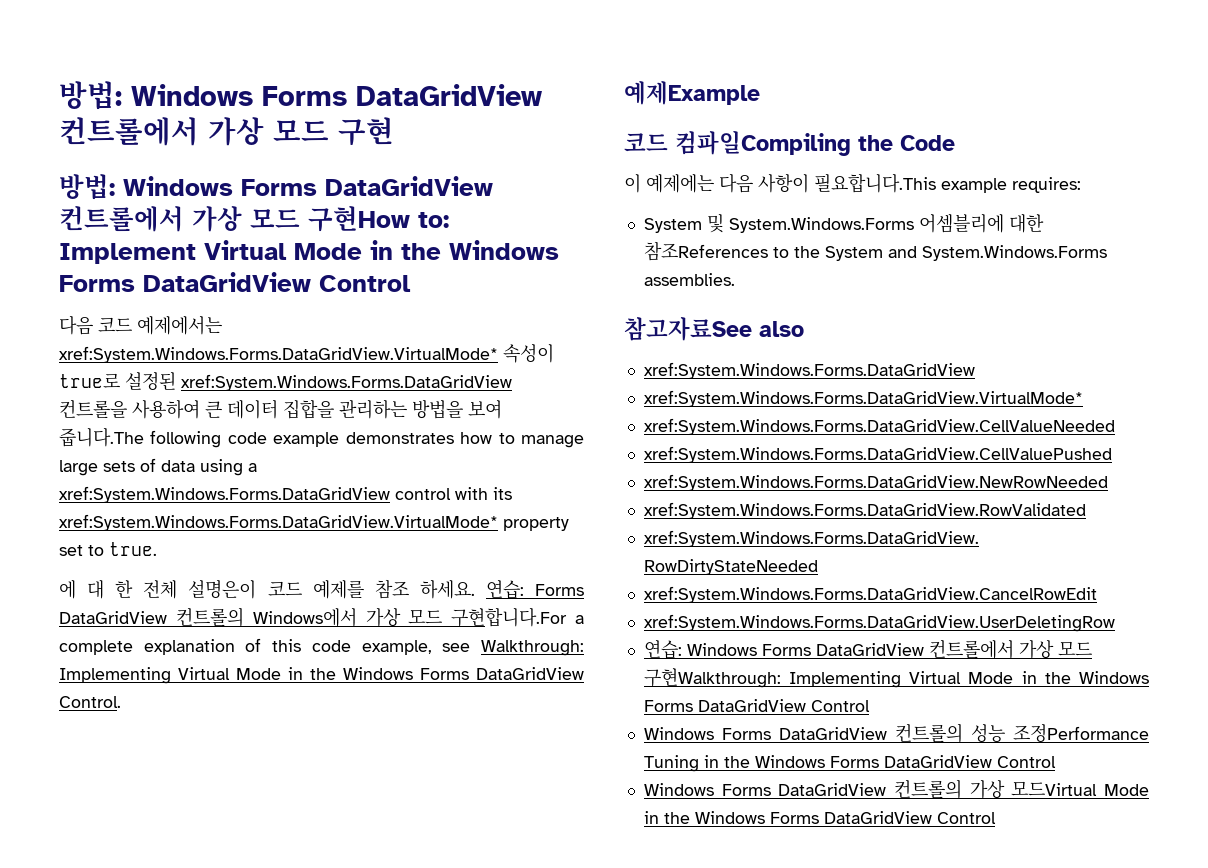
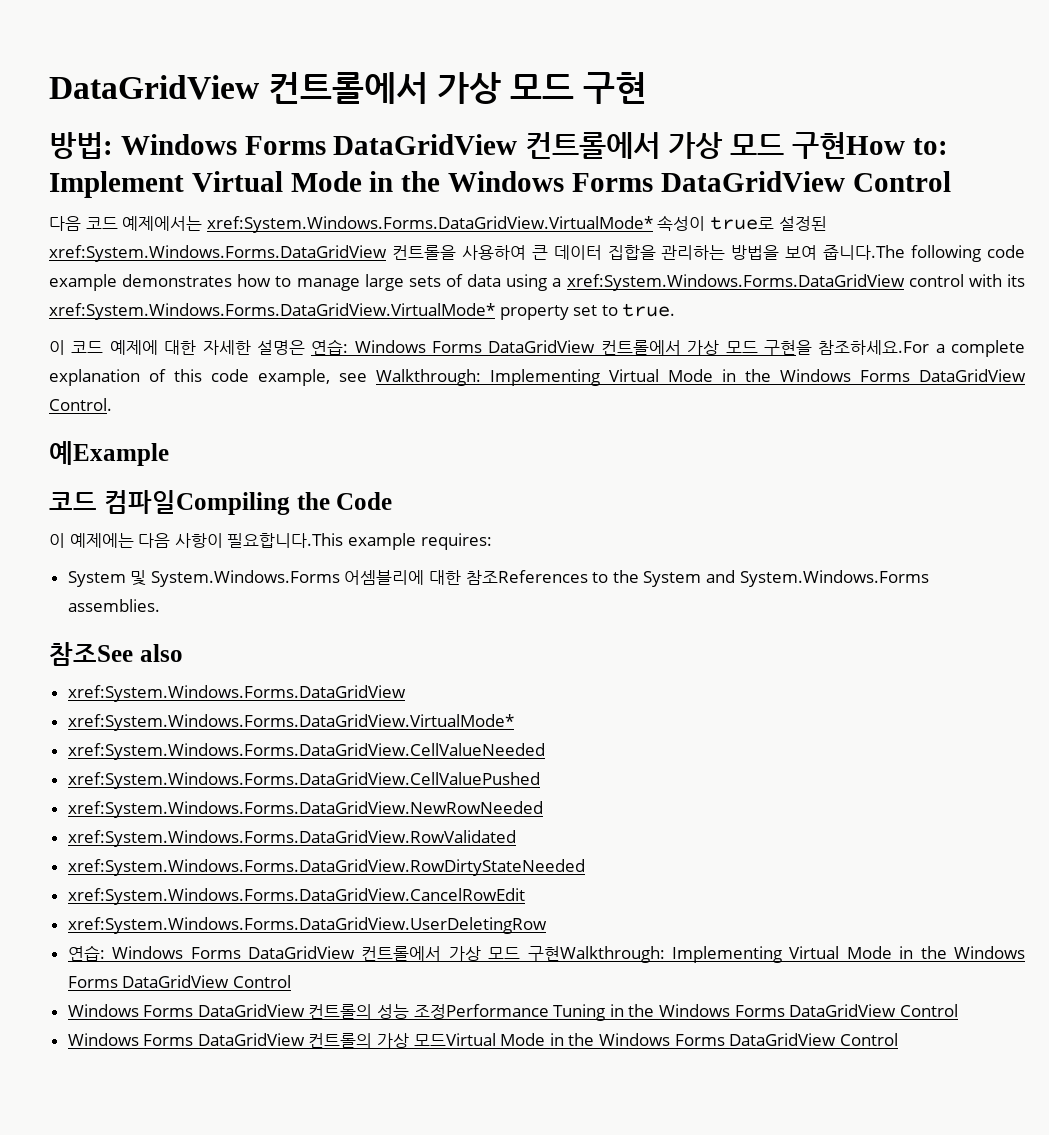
[59,81,347,110] 방법: Windows Forms -> (49, 87) none
[59,579,585,599] [59,607,568,627] 에 대 한 전체 설명은이 코드 예제를 참조 하세요. 연습: Forms DataGridView 컨트롤의 Windows에서 가상 모드 구현합니다.For -> [49,339,930,355] 이 코드 예제에 대한 자세한 설명은 연습: Windows Forms DataGridView 컨트롤에서 가상 모드 구현을 참조하세요.For
[624,81,760,105] 예제Example -> [49,441,169,466] 예Example
[624,317,752,341] 참고자료See -> [49,642,133,666] 참조See

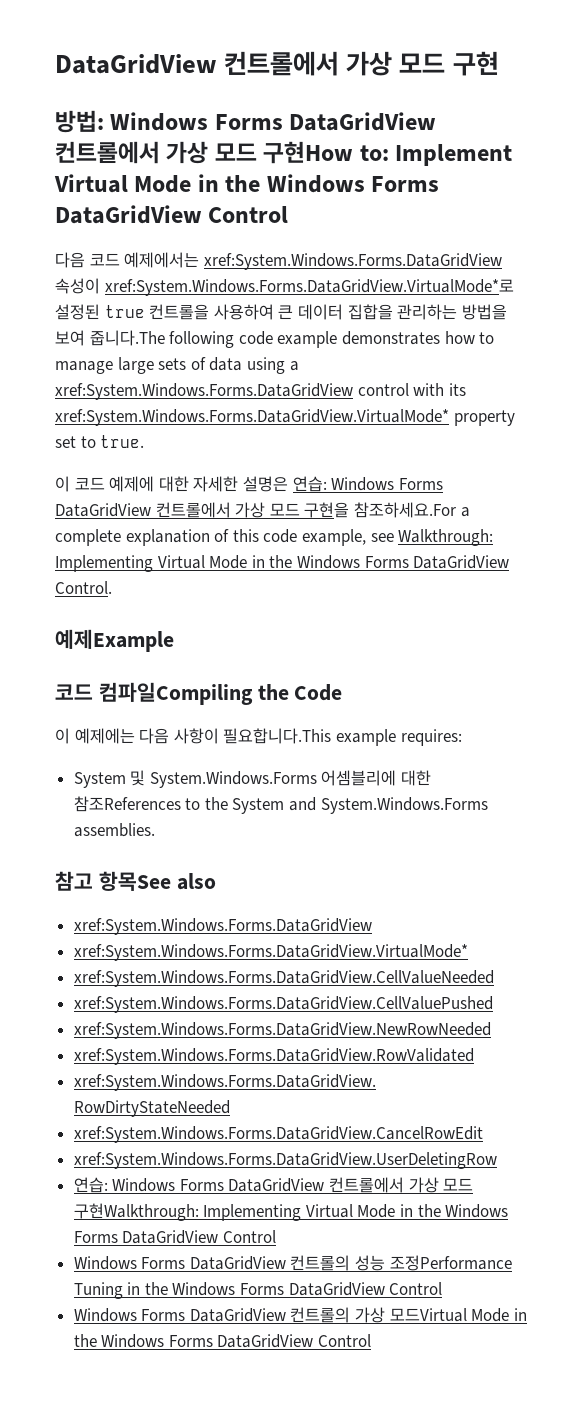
[206,215,827,233] [49,245,387,262] xref:System.Windows.Forms.DataGridView.VirtualMode* 속성이 true로 설정된 xref:System.Windows.Forms.DataGridView -> [203,253,502,270] [55,278,514,296] [55,304,145,320] xref:System.Windows.Forms.DataGridView 속성이 xref:System.Windows.Forms.DataGridView.VirtualMode*로 설정된 true
[49,441,169,466] 예Example -> [55,629,174,652] 예제Example
[49,642,133,666] 참조See -> [55,871,171,891] 참고 항목See

